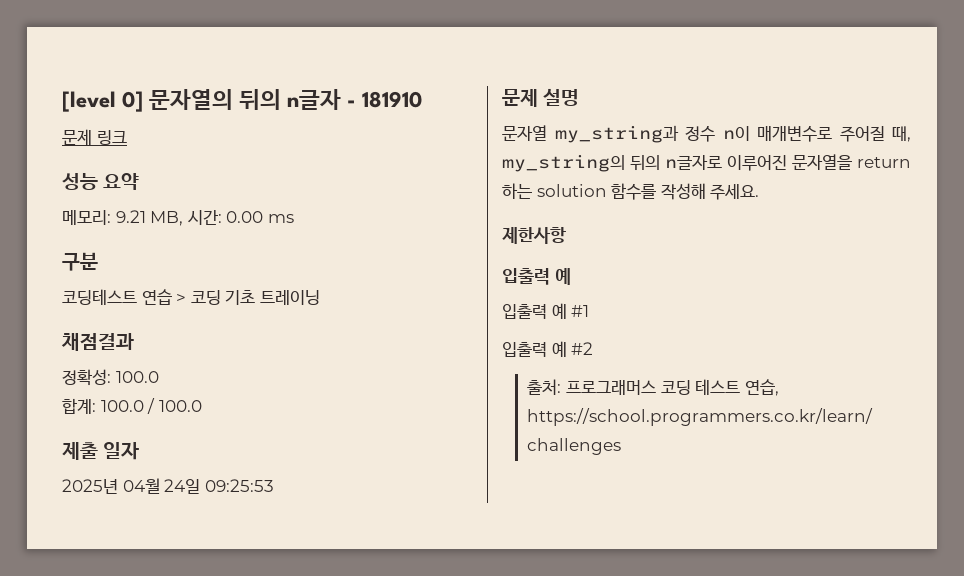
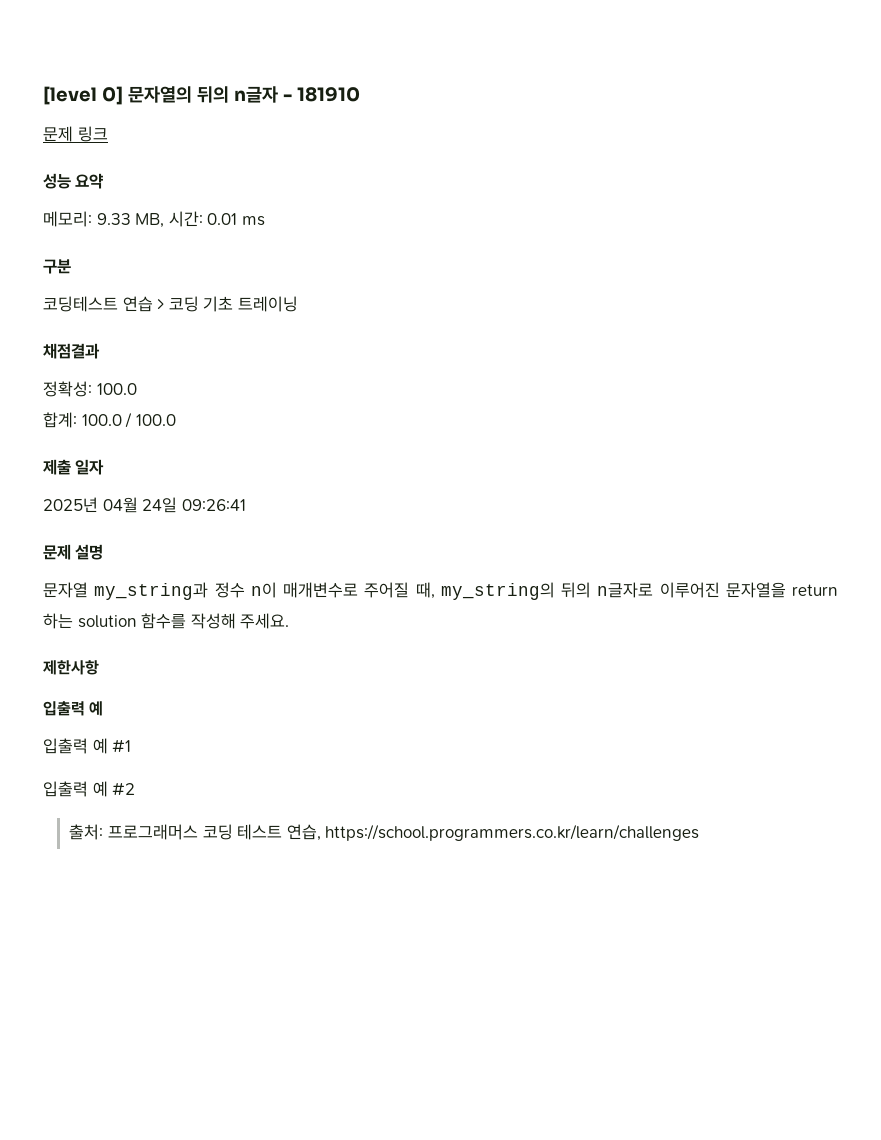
[115,210,146,223] 9.21 -> [96,213,131,225] 9.33
[226,211,264,223] 0.00 -> [207,213,238,225] 0.01
[204,479,274,492] 09:25:53 -> [181,499,246,511] 09:26:41

